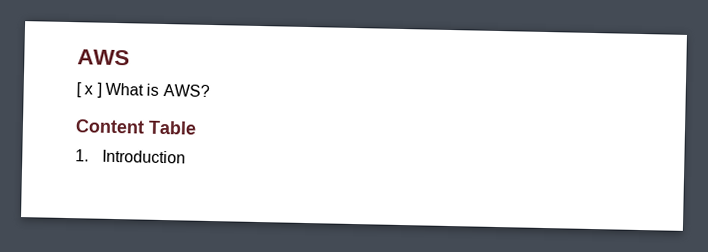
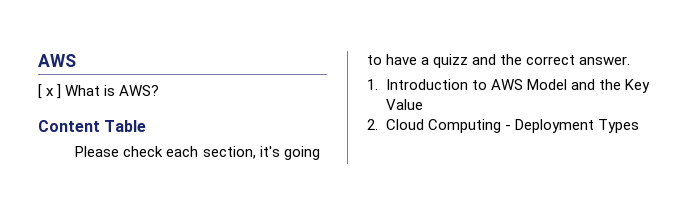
[75,149,186,164] 1. Introduction -> [75,146,320,160] [367,54,631,68] [367,79,650,93] [385,99,423,110] [367,119,639,133] Please check each section, it's going to have a quizz and the correct answer. // 1. Introduction to AWS Model and the Key Value // 2. Cloud Computing - Deployment Types

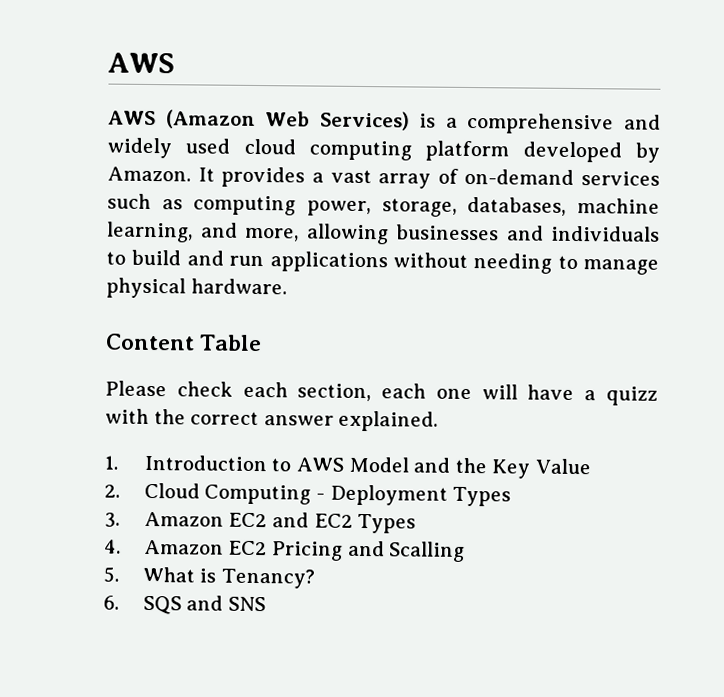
[38,84,160,99] [ x ] What is AWS? -> [108,109,661,135] [107,137,660,163] [107,166,660,189] [107,193,660,217] [106,221,660,245] [106,249,659,275] [106,277,287,299] AWS (Amazon Web Services) is a comprehensive and widely used cloud computing platform developed by Amazon. It provides a vast array of on-demand services such as computing power, storage, databases, machine learning, and more, allowing businesses and individuals to build and run applications without needing to manage physical hardware.
[259,146,320,160] [367,55,382,65] it's going to -> [381,383,518,400] each one will
[472,54,497,65] and -> [105,408,149,424] with
[579,56,631,65] answer. -> [263,410,439,432] answer explained.
(639, 126) none -> [104,511,417,534] [104,539,466,562] [103,566,315,589] [103,595,266,615] // 3. Amazon EC2 and EC2 Types // 4. Amazon EC2 Pricing and Scalling // 5. What is Tenancy? // 6. SQS and SNS

